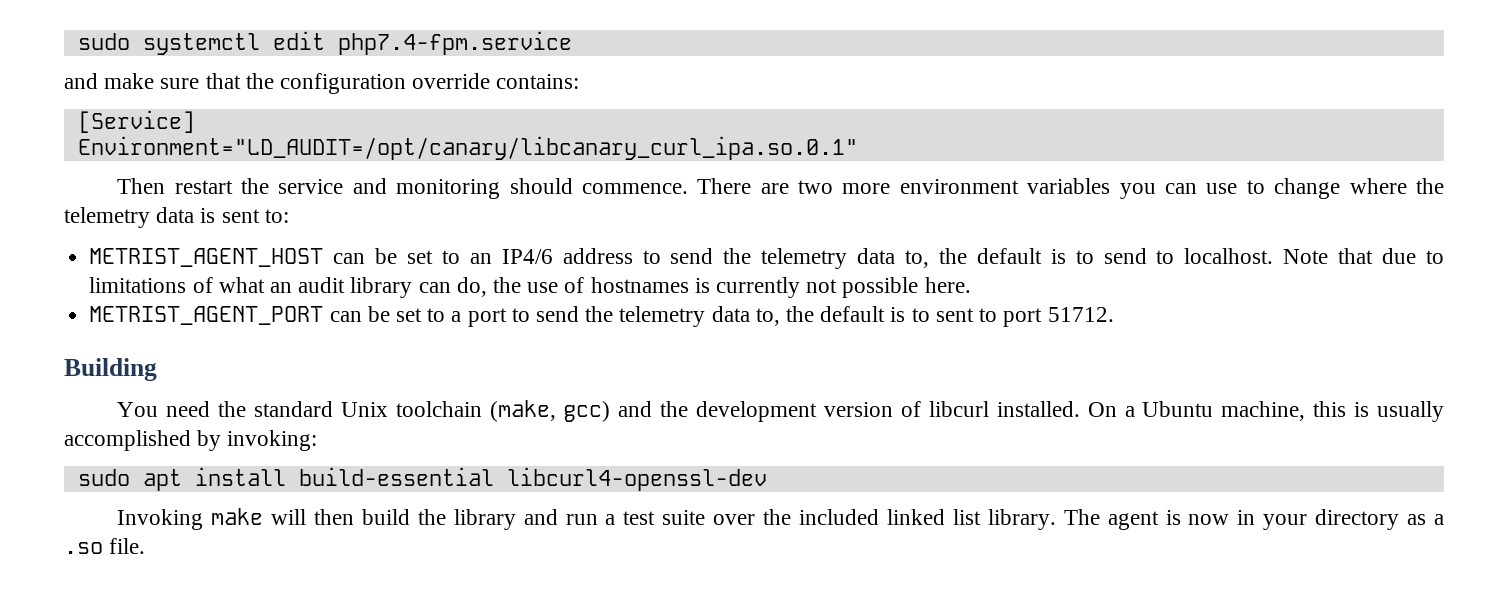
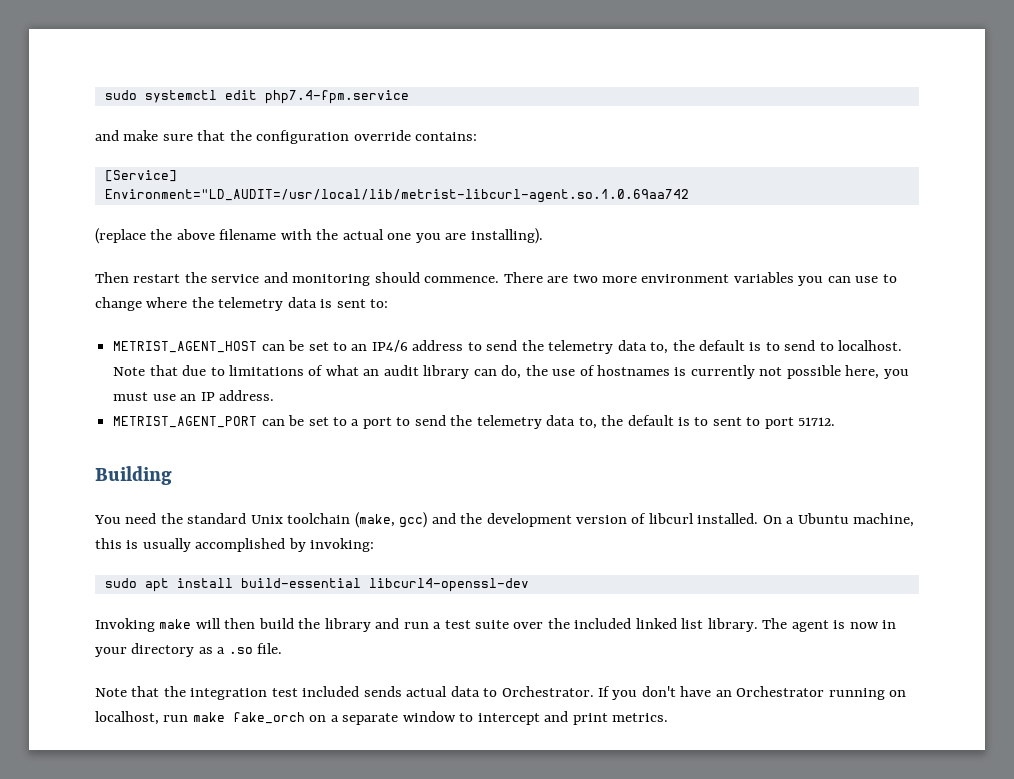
[77,136,858,160] Environment="LD_AUDIT=/opt/canary/libcanary_curl_ipa.so.0.1" -> [104,189,689,203] [95,228,543,244] Environment="LD_AUDIT=/usr/local/lib/metrist-libcurl-agent.so.1.0.69aa742 // (replace the above filename with the actual one you are installing).
[924,277,971,293] here. -> [845,365,909,379] [113,390,274,401] here, you must use an IP address.
(146, 546) none -> [95,686,907,700] [95,711,669,725] // Note that the integration test included sends actual data to Orchestrator. If you don't have an Orchestrator running on localhost, run make fake_orch on a separate window to intercept and print metrics.

